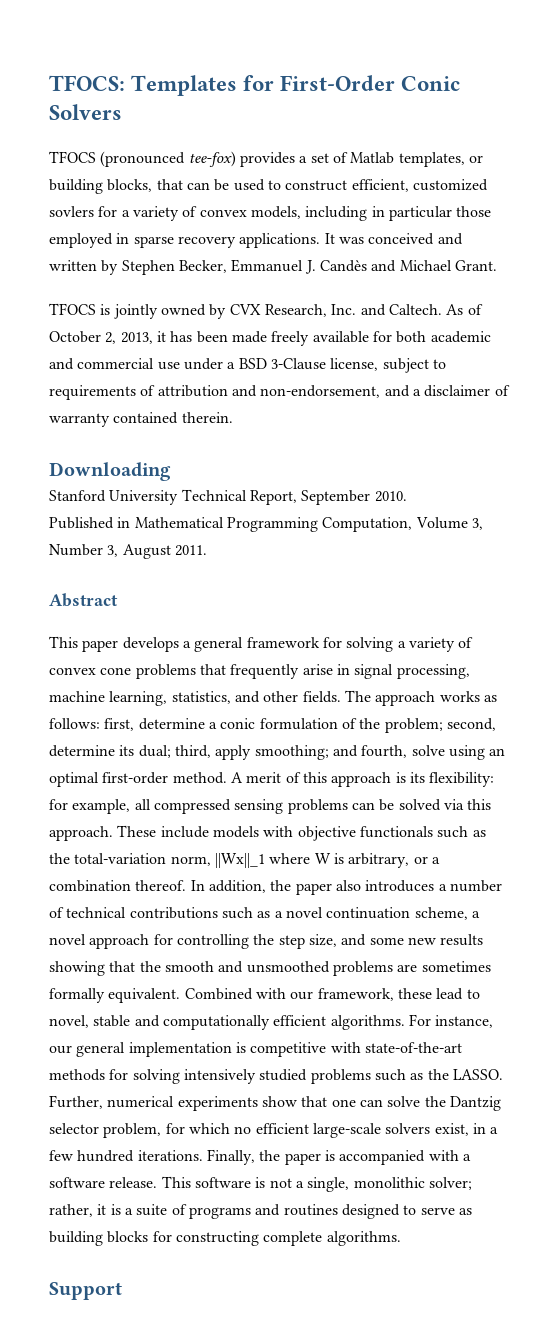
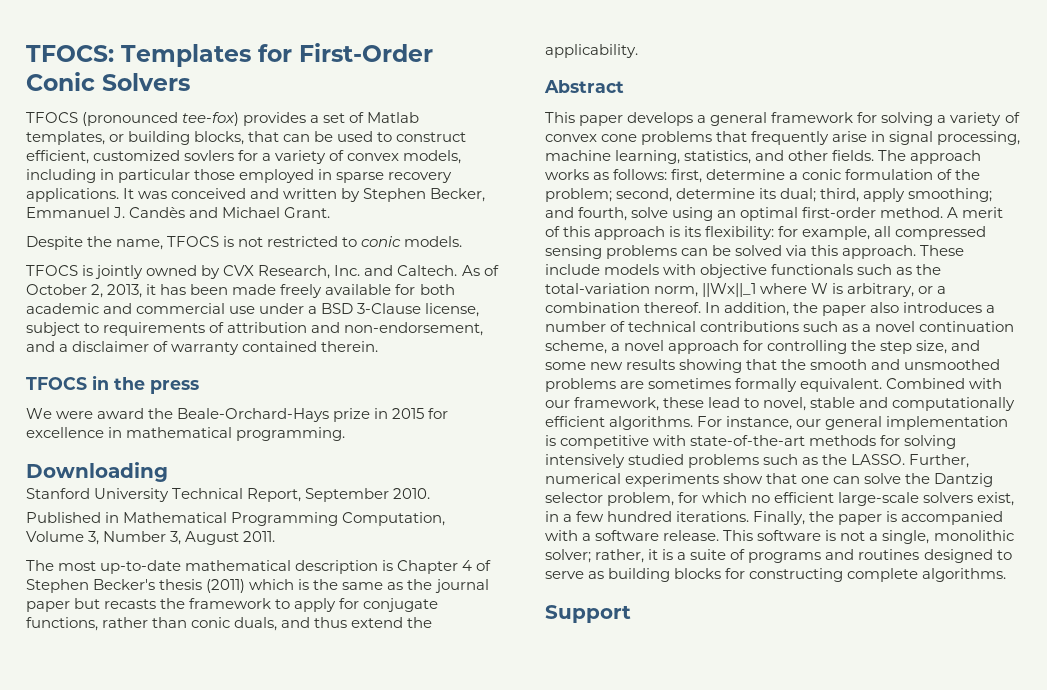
(497, 265) none -> [26,236,463,250] // Despite the name, TFOCS is not restricted to conic models.
(233, 417) none -> [26,375,199,394] [26,408,449,422] [26,427,346,441] // TFOCS in the press // We were award the Beale-Orchard-Hays prize in 2015 for excellence in mathematical programming.
(207, 550) none -> [26,560,492,574] [26,579,489,593] [26,598,439,612] [26,617,433,631] [545,44,638,58] // The most up-to-date mathematical description is Chapter 4 of Stephen Becker's thesis (2011) which is the same as the journal paper but recasts the framework to apply for conjugate functions, rather than conic duals, and thus extend the applicability.

